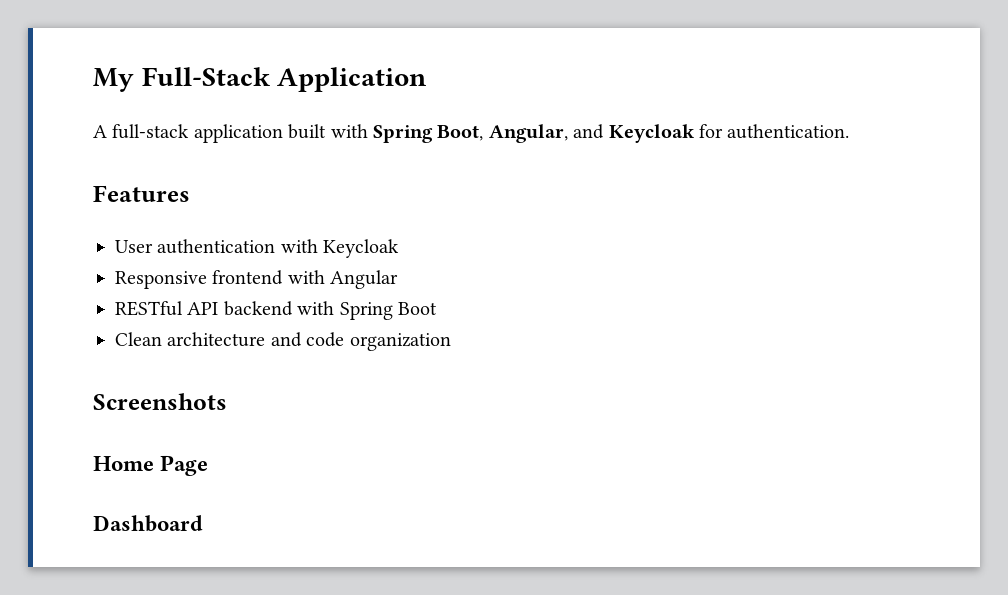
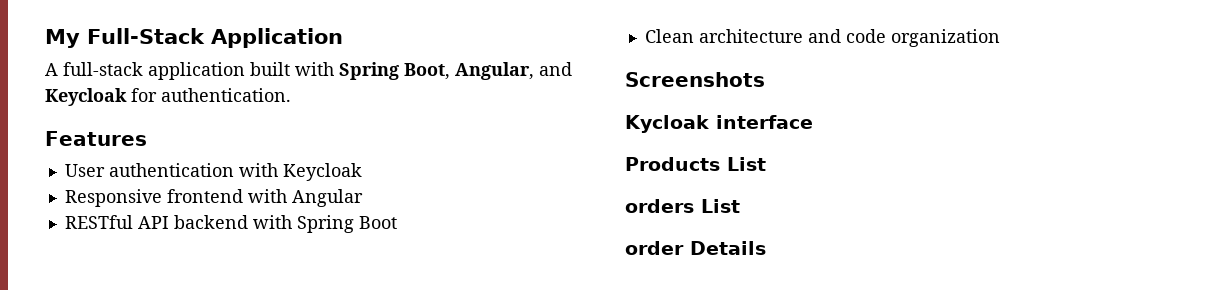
[93,455,209,476] [93,515,203,532] Home Page // Dashboard -> [625,115,813,133] [625,157,766,171] [625,199,740,213] [625,241,766,255] Kycloak interface // Products List // orders List // order Details

